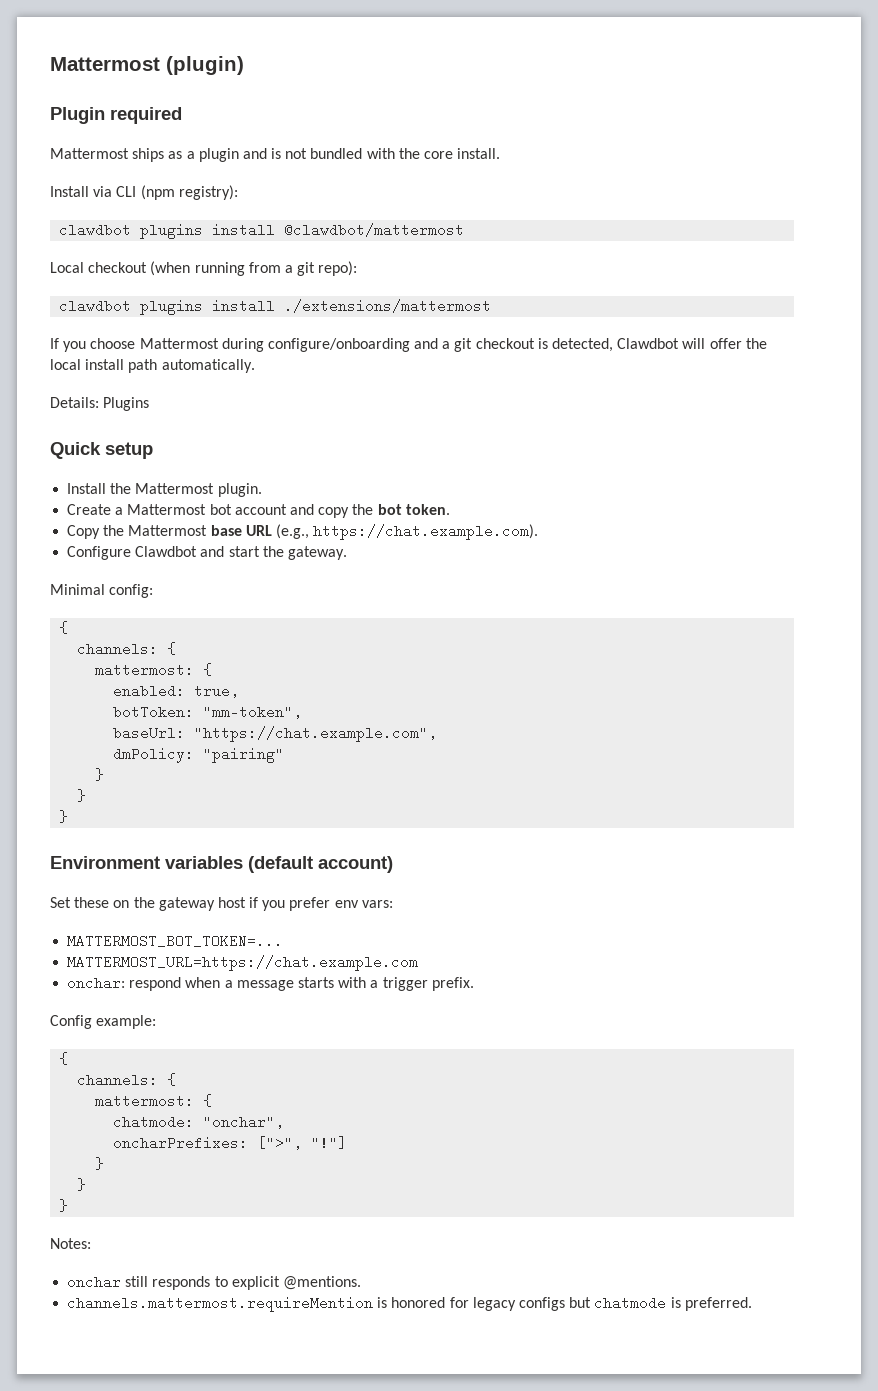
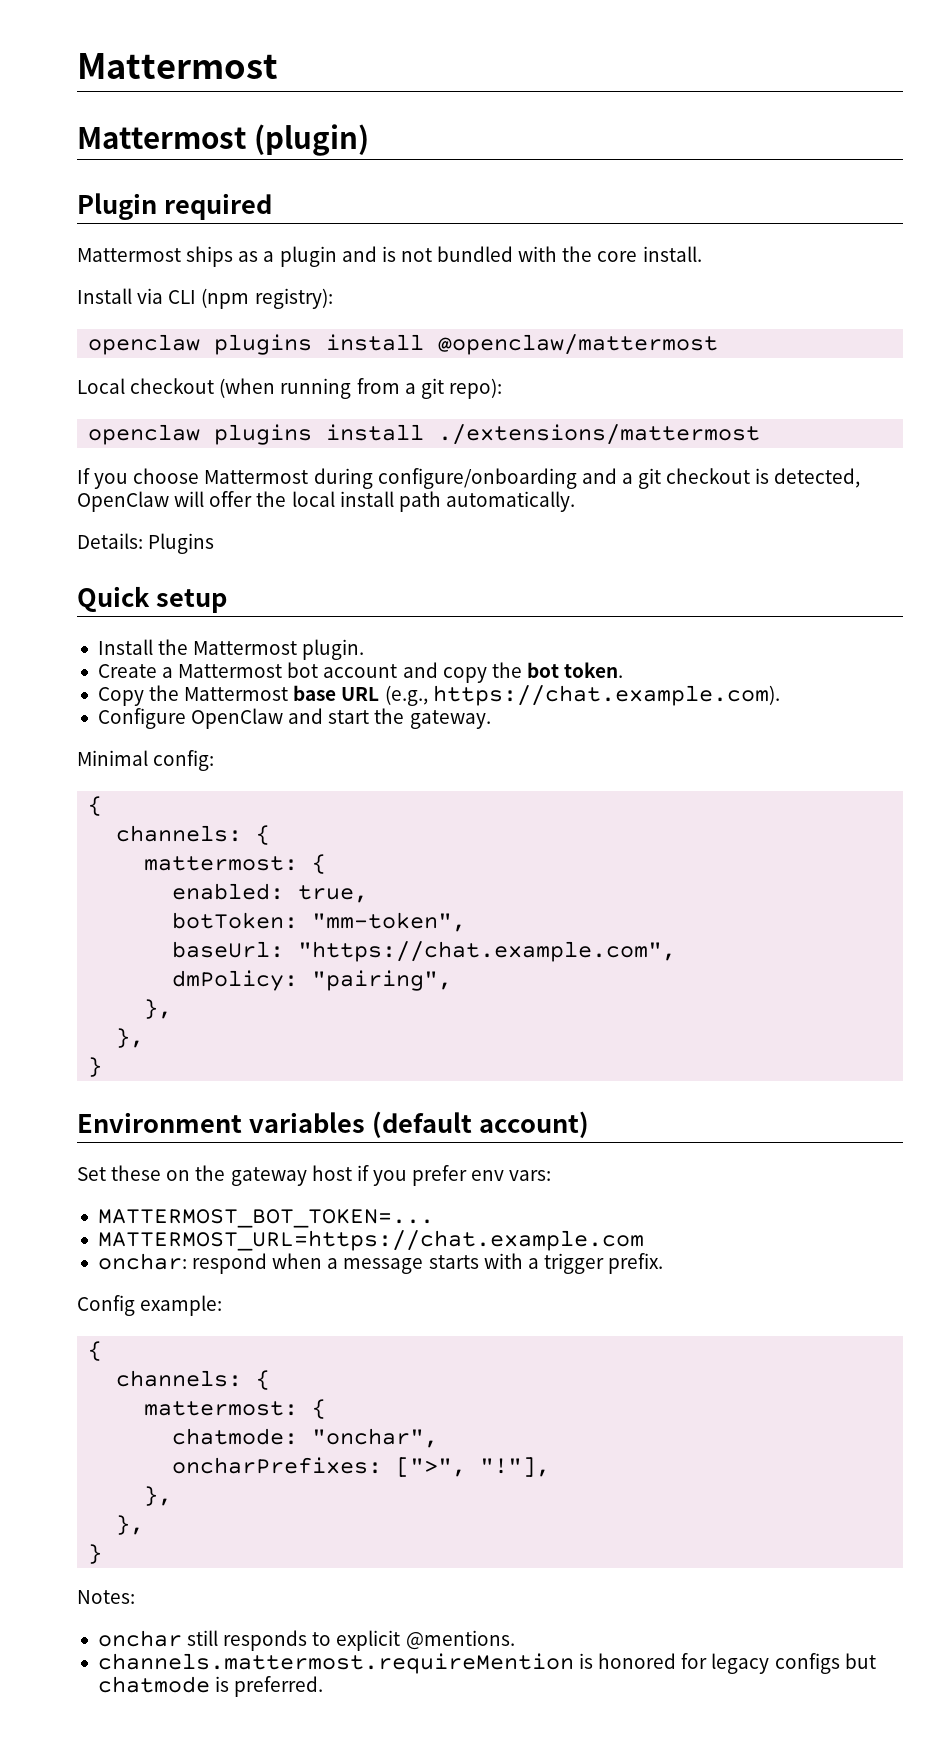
[50,57,160,71] Mattermost -> [77,53,278,79] [77,127,246,149] Mattermost // Mattermost
[59,223,465,239] clawdbot plugins install @clawdbot/mattermost -> [88,334,719,355] openclaw plugins install @openclaw/mattermost
[59,299,132,313] clawdbot -> [88,424,201,445] openclaw
[617,338,680,349] Clawdbot -> [77,491,169,512] OpenClaw
[135,546,198,557] Clawdbot -> [191,708,284,729] OpenClaw
[203,747,285,763] [95,768,105,781] [77,789,87,802] "pairing" // } // } -> [312,970,453,991] [144,999,173,1019] [116,1028,145,1048] "pairing", // }, // },
[311,1136,348,1150] [95,1157,105,1170] [77,1178,87,1191] "!"] // } // } -> [480,1457,551,1477] [144,1486,173,1506] [116,1515,145,1535] "!"], // }, // },

